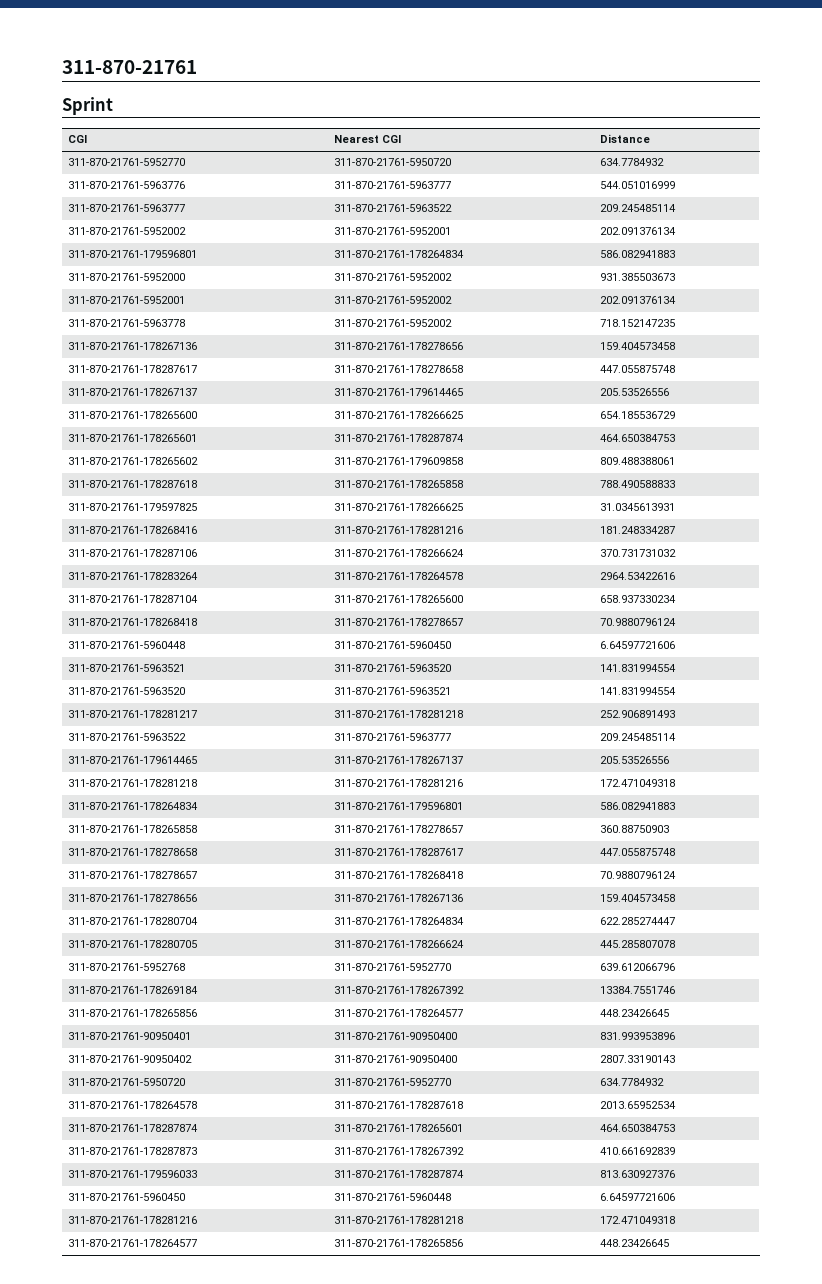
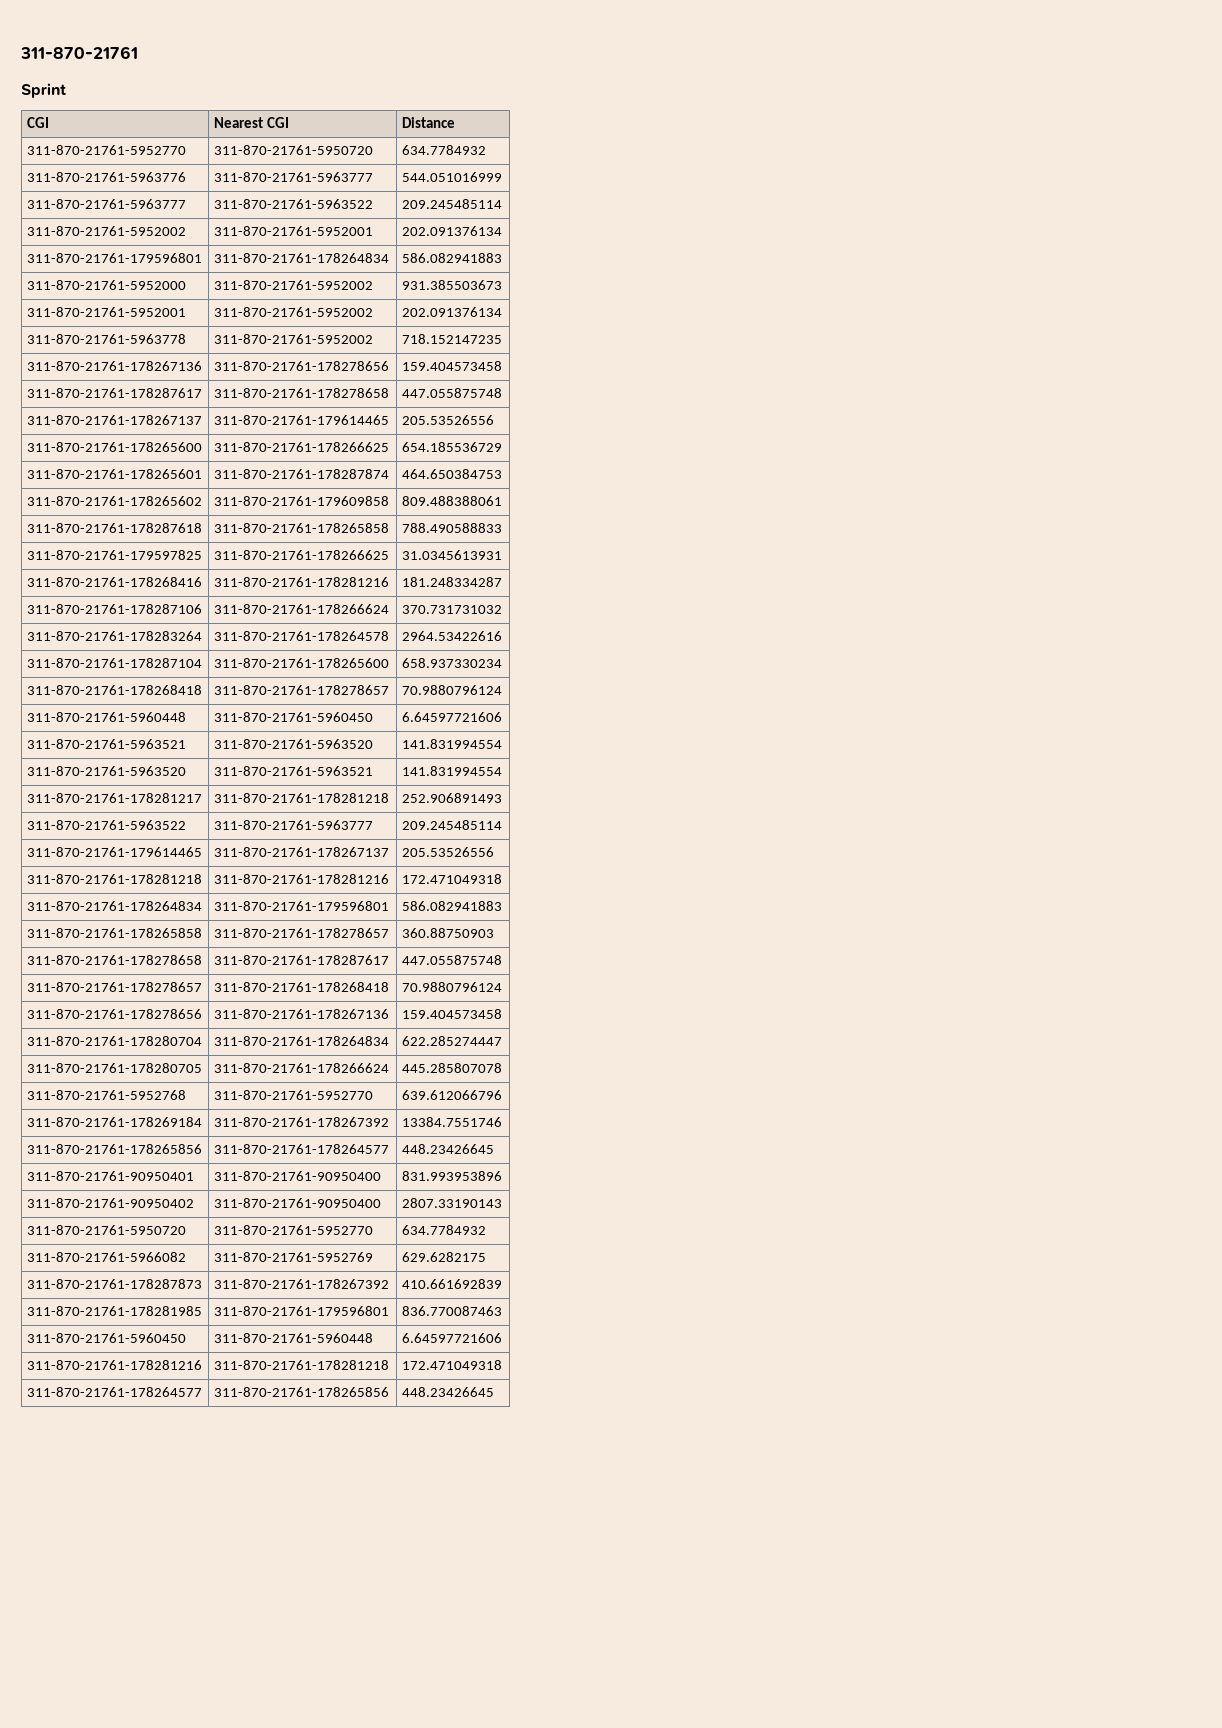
[67,1101,197,1109] [333,1101,463,1109] [599,1101,676,1109] [67,1124,198,1132] [333,1124,463,1132] [599,1124,675,1132] 311-870-21761-178264578 | 311-870-21761-178287618 | 2013.65952534 // 311-870-21761-178287874 | 311-870-21761-178265601 | 464.650384753 -> [26,1252,186,1262] [213,1252,373,1262] [401,1252,486,1262] 311-870-21761-5966082 | 311-870-21761-5952769 | 629.6282175
[67,1170,197,1178] [333,1170,464,1178] [599,1170,675,1178] 311-870-21761-179596033 | 311-870-21761-178287874 | 813.630927376 -> [26,1306,202,1316] [213,1306,389,1316] [401,1306,502,1316] 311-870-21761-178281985 | 311-870-21761-179596801 | 836.770087463

